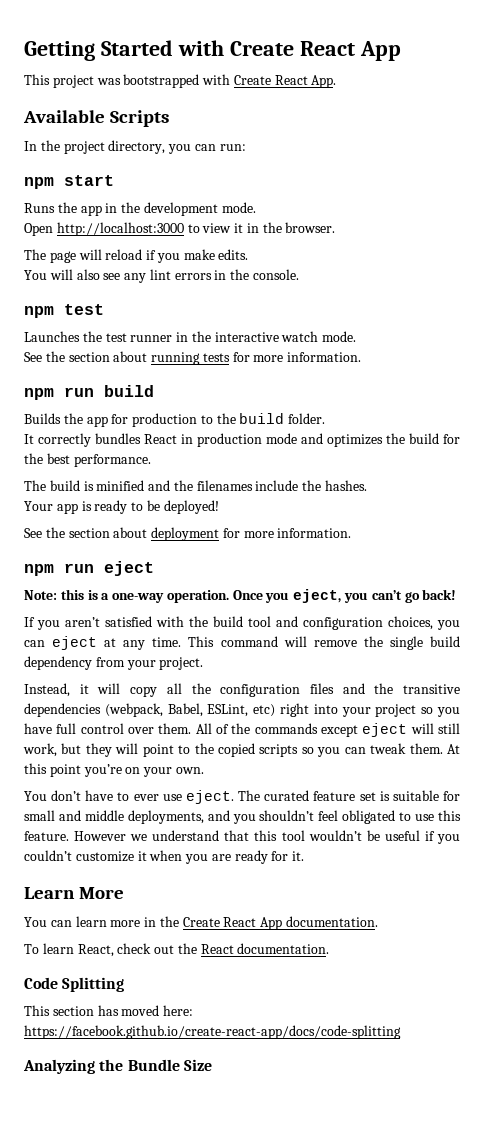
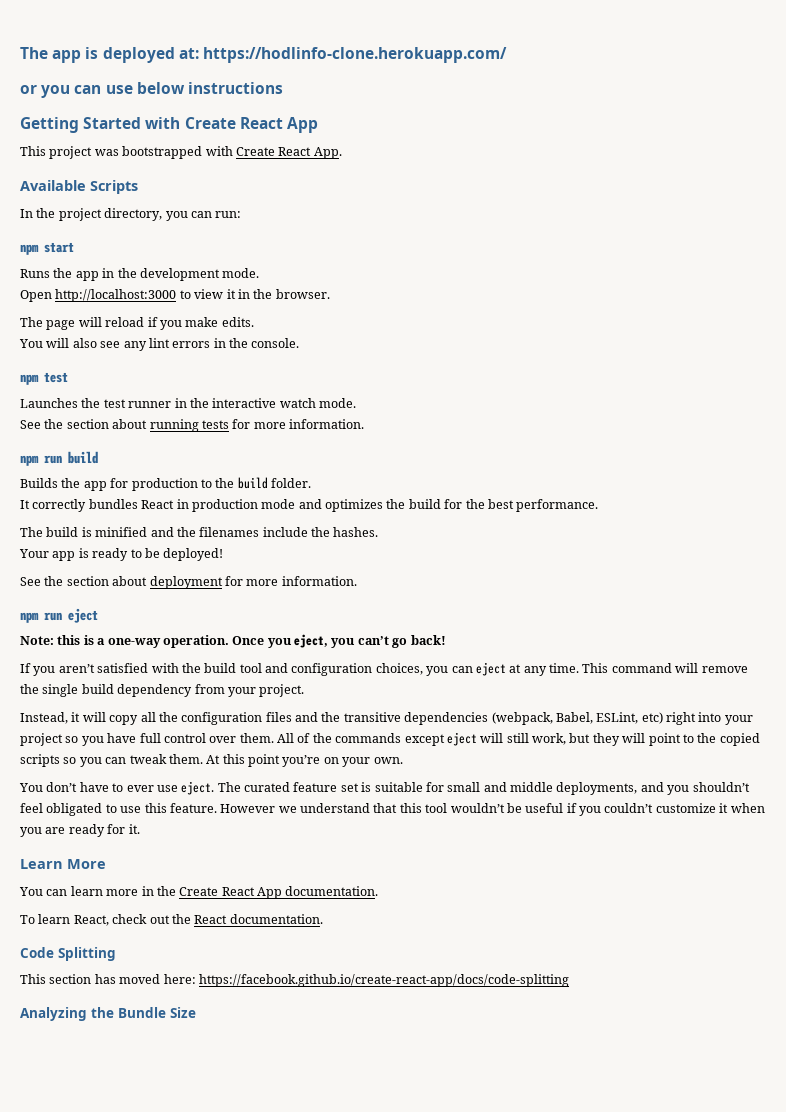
(24, 51) none -> [20,47,507,63] [20,82,283,98] The app is deployed at: https://hodlinfo-clone.herokuapp.com/ // or you can use below instructions //

